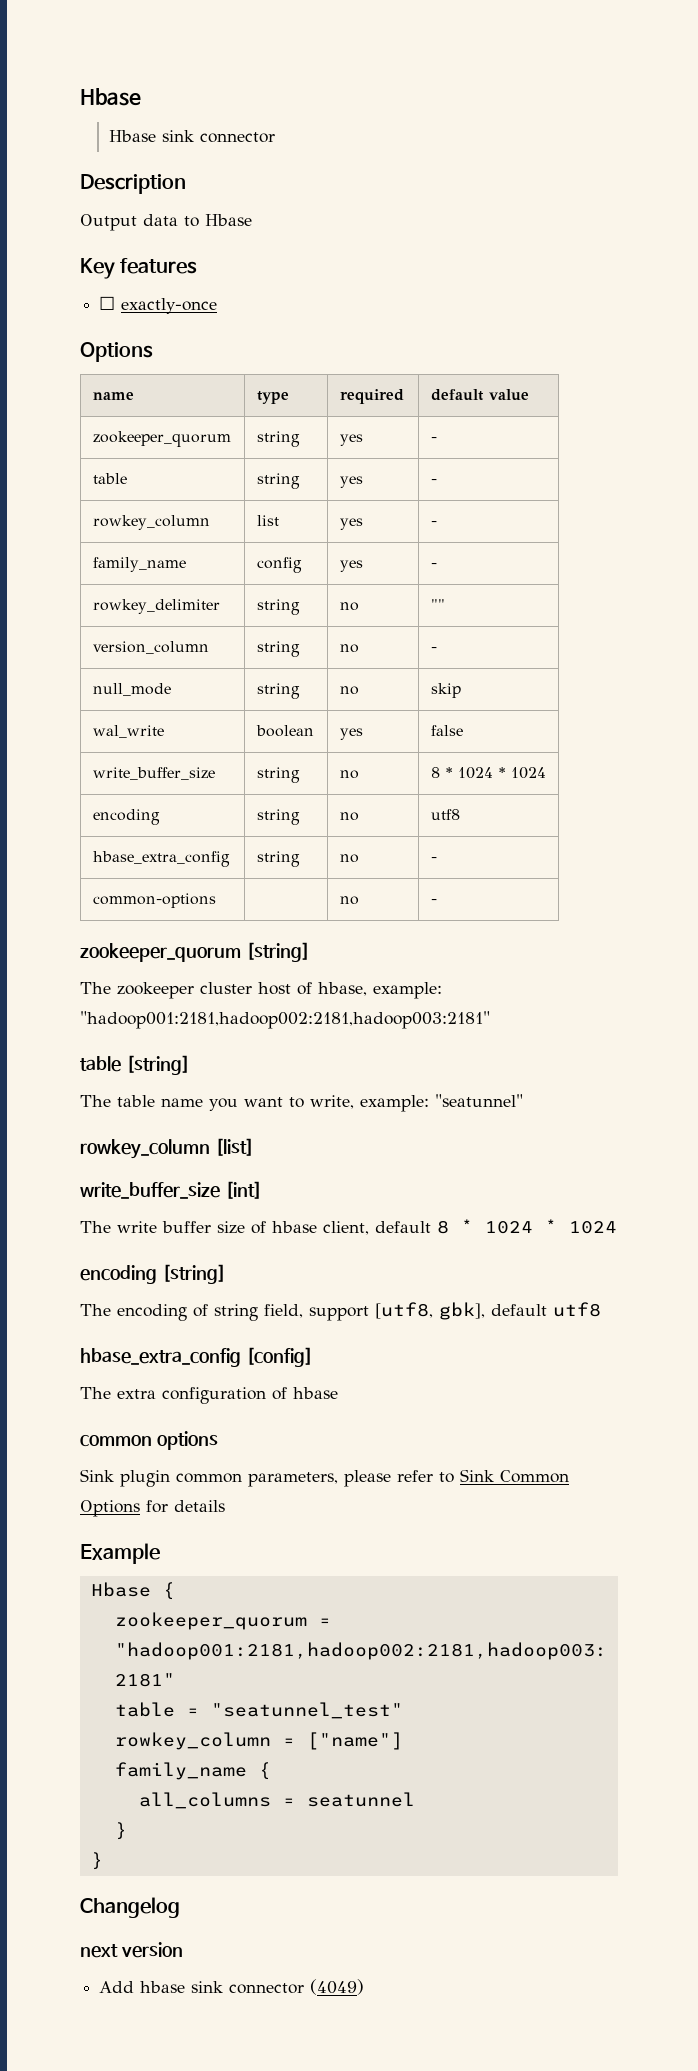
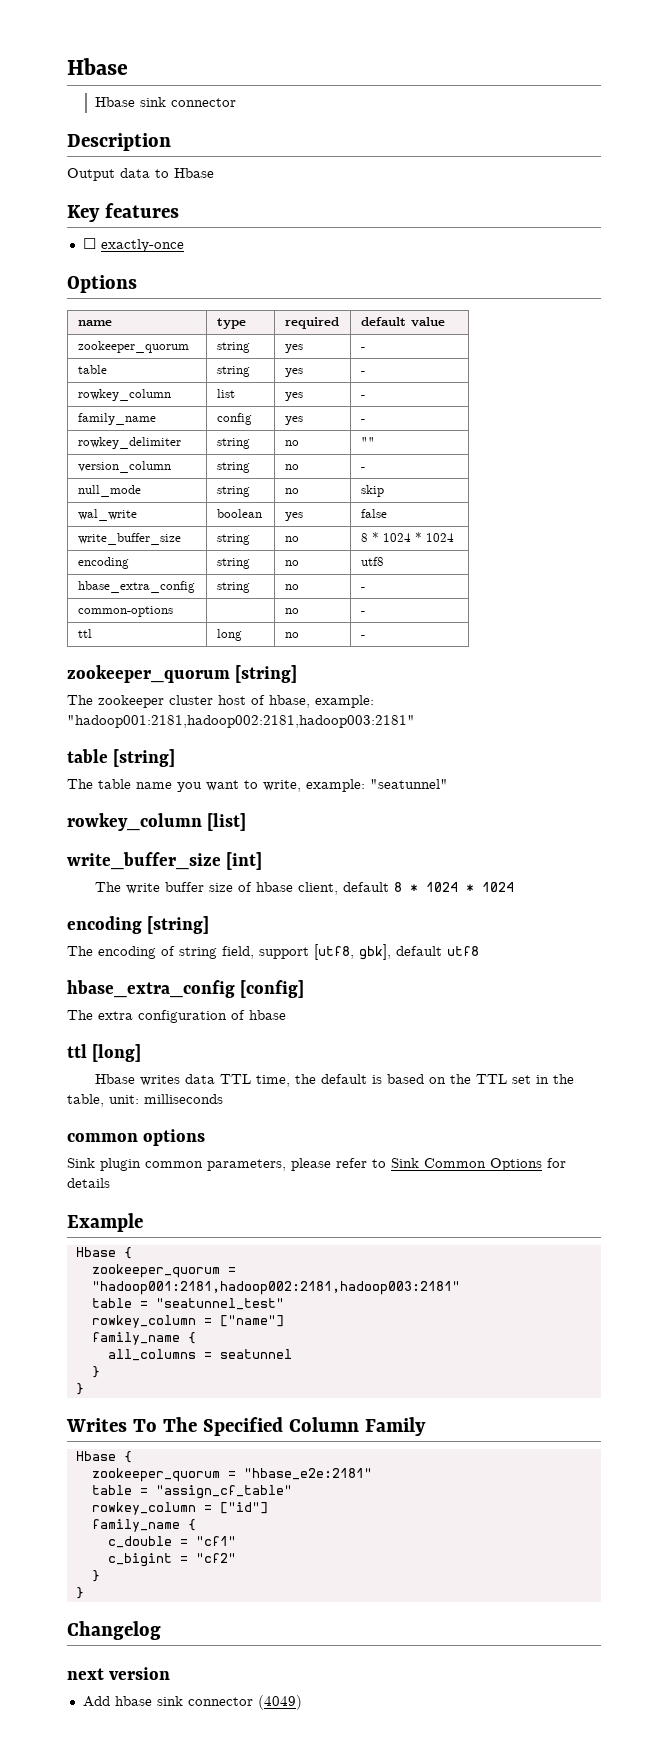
(437, 901) none -> [77,629,92,638] [216,629,242,641] [284,632,299,638] [360,635,365,638] // ttl | long | no | -
(338, 1393) none -> [67,1044,142,1062] [95,1074,575,1087] [67,1094,223,1107] // ttl [long] // Hbase writes data TTL time, the default is based on the TTL set in the table, unit: milliseconds
(103, 1861) none -> [66,1417,426,1436] [75,1451,132,1463] [91,1468,372,1482] [91,1485,292,1499] [91,1502,268,1515] [91,1519,196,1532] [107,1536,236,1548] [107,1553,236,1567] [91,1570,100,1582] [75,1587,84,1599] // Writes To The Specified Column Family // Hbase { // zookeeper_quorum = "hbase_e2e:2181" // table = "assign_cf_table" // rowkey_column = ["id"] // family_name { // c_double = "cf1" // c_bigint = "cf2" // } // }

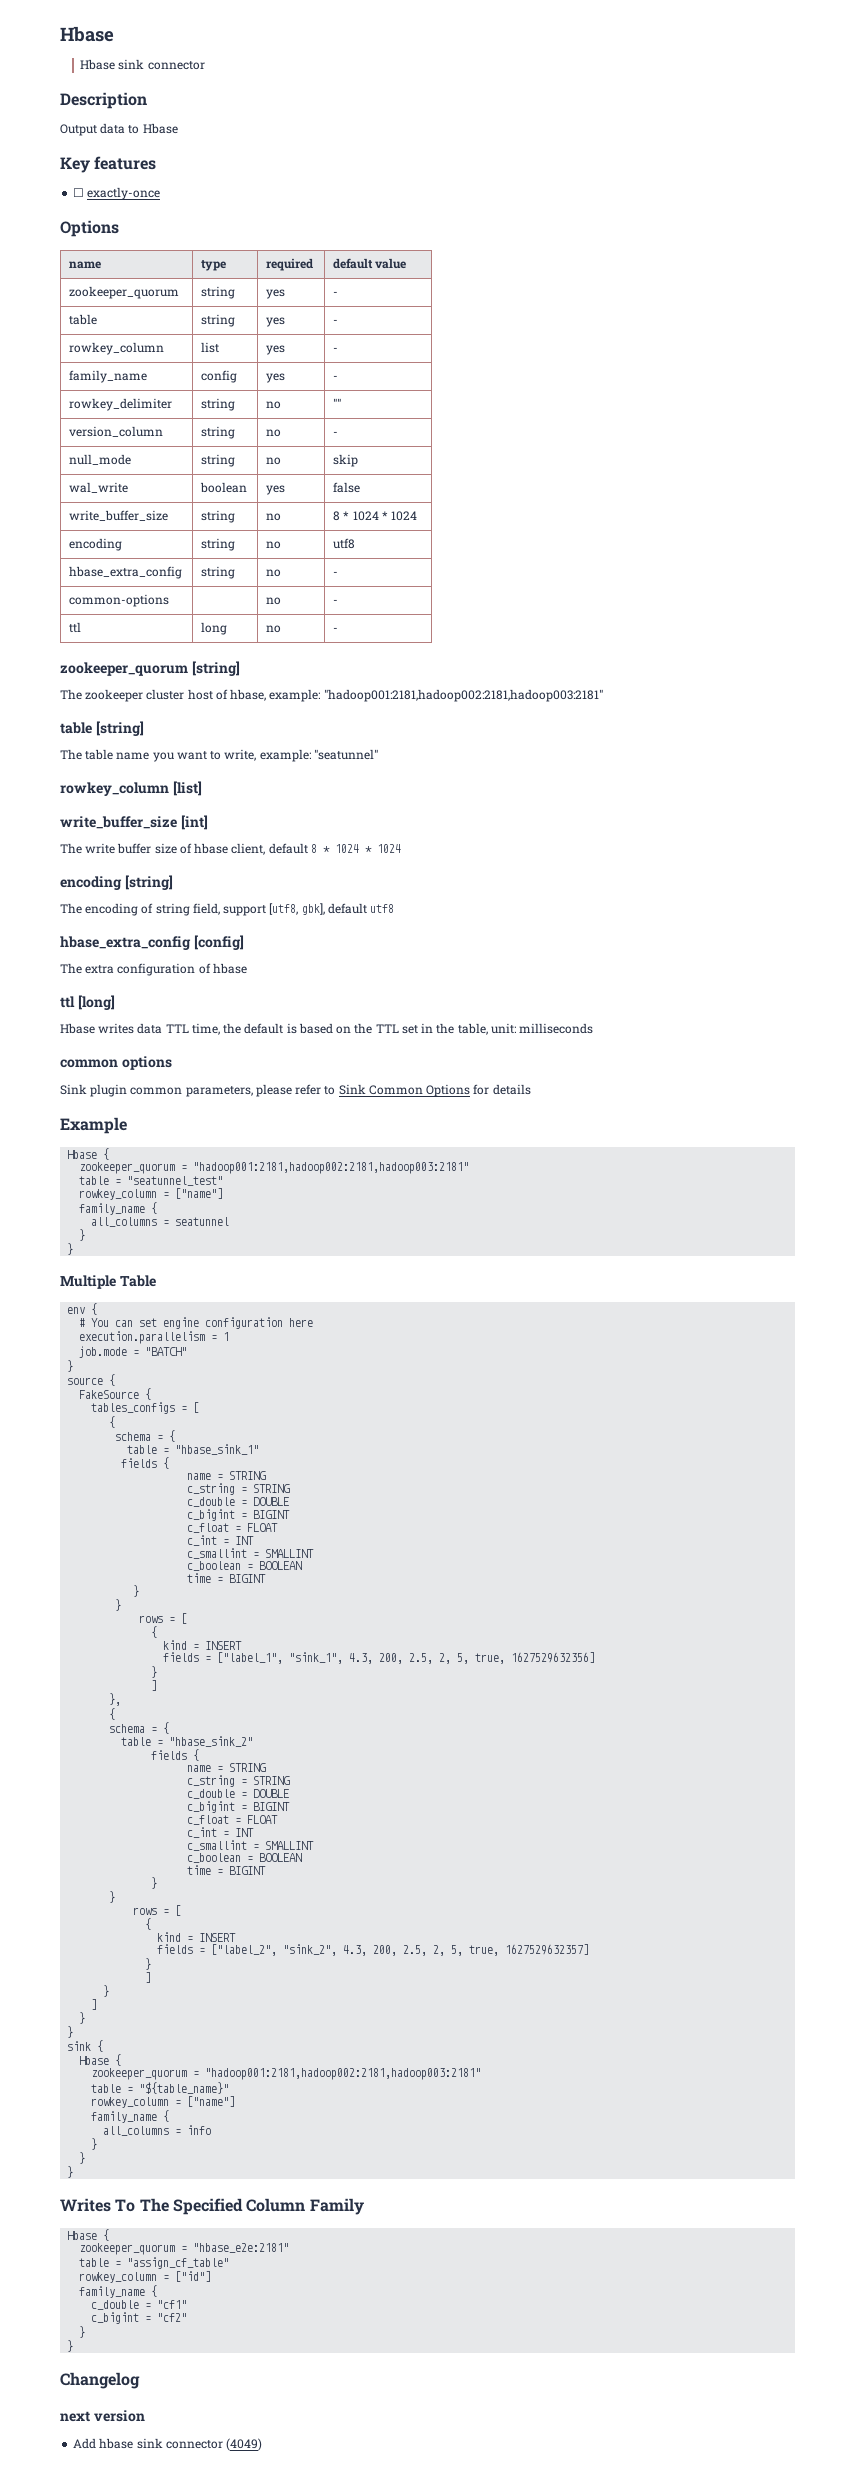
(84, 1389) none -> [60,1275,156,1289] [67,1303,98,1315] [79,1317,314,1329] [79,1331,230,1344] [79,1346,188,1358] [67,1360,74,1372] [67,1374,116,1386] [79,1388,152,1400] [91,1402,200,1414] [109,1416,116,1428] [115,1430,176,1442] [127,1444,260,1455] [121,1457,170,1469] [187,1471,267,1480] [187,1483,291,1495] [187,1497,290,1507] [187,1509,291,1521] [187,1523,279,1533] [187,1535,255,1546] [187,1548,315,1559] [187,1561,303,1571] [187,1573,267,1583] [133,1585,140,1597] [115,1599,122,1611] [139,1613,188,1624] [151,1626,158,1638] [163,1640,243,1650] [163,1652,596,1664] [151,1666,158,1678] [151,1680,158,1691] [109,1693,122,1706] [109,1708,116,1720] [109,1722,170,1734] [121,1736,254,1747] [151,1749,200,1761] [187,1763,267,1772] [187,1775,291,1787] [187,1789,290,1799] [187,1801,291,1813] [187,1815,279,1825] [187,1827,255,1838] [187,1840,315,1851] [187,1853,303,1863] [187,1865,267,1875] [151,1877,158,1889] [109,1891,116,1903] [133,1905,182,1916] [145,1918,152,1930] [157,1932,237,1942] [157,1944,590,1956] [145,1958,152,1970] [145,1972,152,1983] [103,1985,110,1997] [91,1999,98,2010] [79,2012,86,2024] [67,2026,74,2038] [67,2040,104,2052] [79,2054,122,2066] [91,2068,482,2080] [91,2082,230,2094] [91,2096,236,2108] [91,2110,170,2123] [103,2125,212,2136] [91,2138,98,2150] [79,2152,86,2164] [67,2166,74,2178] // Multiple Table // env { // # You can set engine configuration here // execution.parallelism = 1 // job.mode = "BATCH" // } // source { // FakeSource { // tables_configs = [ // { // schema = { // table = "hbase_sink_1" // fields { // name = STRING // c_string = STRING // c_double = DOUBLE // c_bigint = BIGINT // c_float = FLOAT // c_int = INT // c_smallint = SMALLINT // c_boolean = BOOLEAN // time = BIGINT // } // } // rows = [ // { // kind = INSERT // fields = ["label_1", "sink_1", 4.3, 200, 2.5, 2, 5, true, 1627529632356] // } // ] // }, // { // schema = { // table = "hbase_sink_2" // fields { // name = STRING // c_string = STRING // c_double = DOUBLE // c_bigint = BIGINT // c_float = FLOAT // c_int = INT // c_smallint = SMALLINT // c_boolean = BOOLEAN // time = BIGINT // } // } // rows = [ // { // kind = INSERT // fields = ["label_2", "sink_2", 4.3, 200, 2.5, 2, 5, true, 1627529632357] // } // ] // } // ] // } // } // sink { // Hbase { // zookeeper_quorum = "hadoop001:2181,hadoop002:2181,hadoop003:2181" // table = "${table_name}" // rowkey_column = ["name"] // family_name { // all_columns = info // } // } // }

